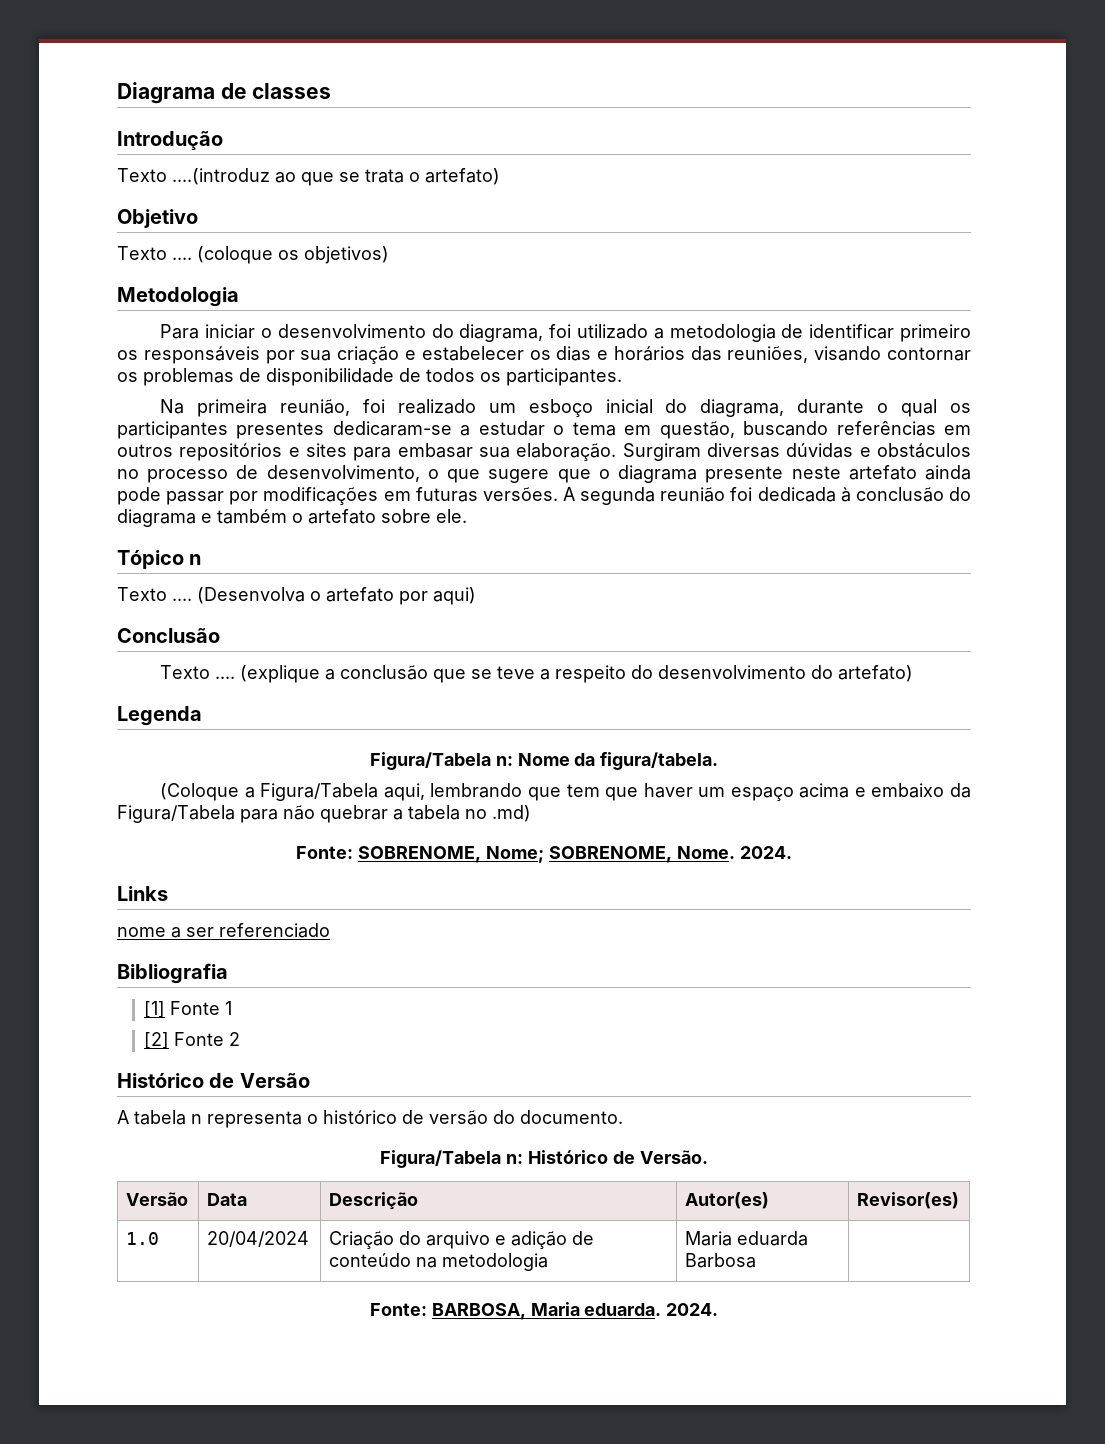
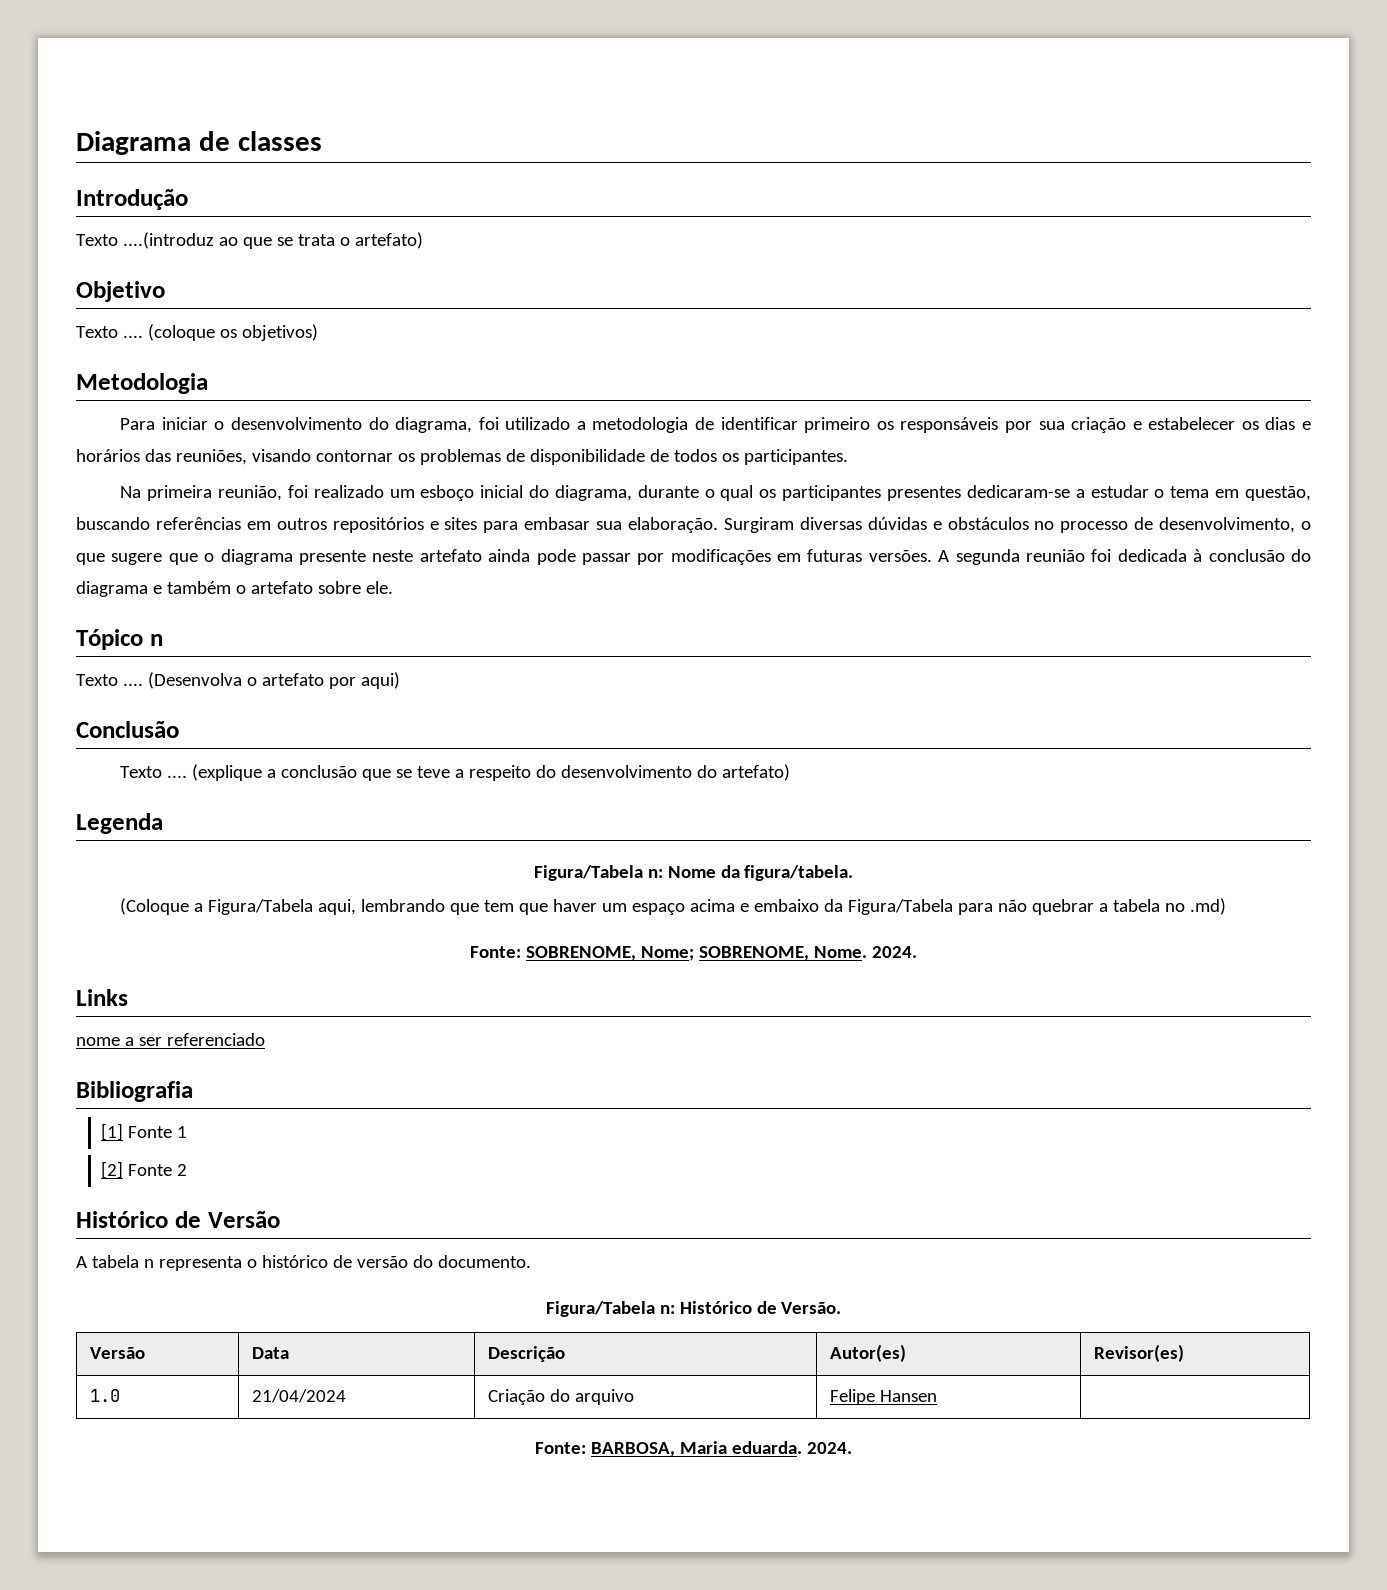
[207,1231,310,1247] 20/04/2024 -> [252,1389,347,1403] 21/04/2024
[495,1231,595,1249] [329,1253,549,1271] [685,1231,809,1246] [685,1253,757,1268] e adição de conteúdo na metodologia | Maria eduarda Barbosa -> [830,1389,938,1405] | Felipe Hansen

